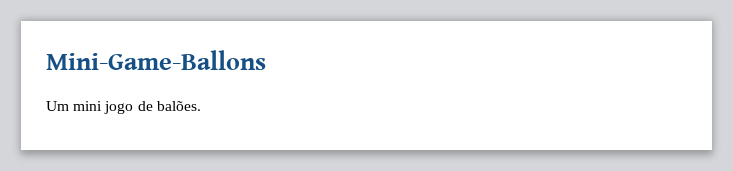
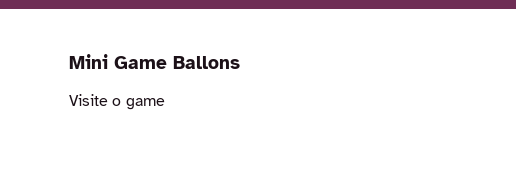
[46,50,266,70] [46,101,201,114] Mini-Game-Ballons // Um mini jogo de balões. -> [69,54,240,69] [69,94,165,110] Mini Game Ballons // Visite o game

